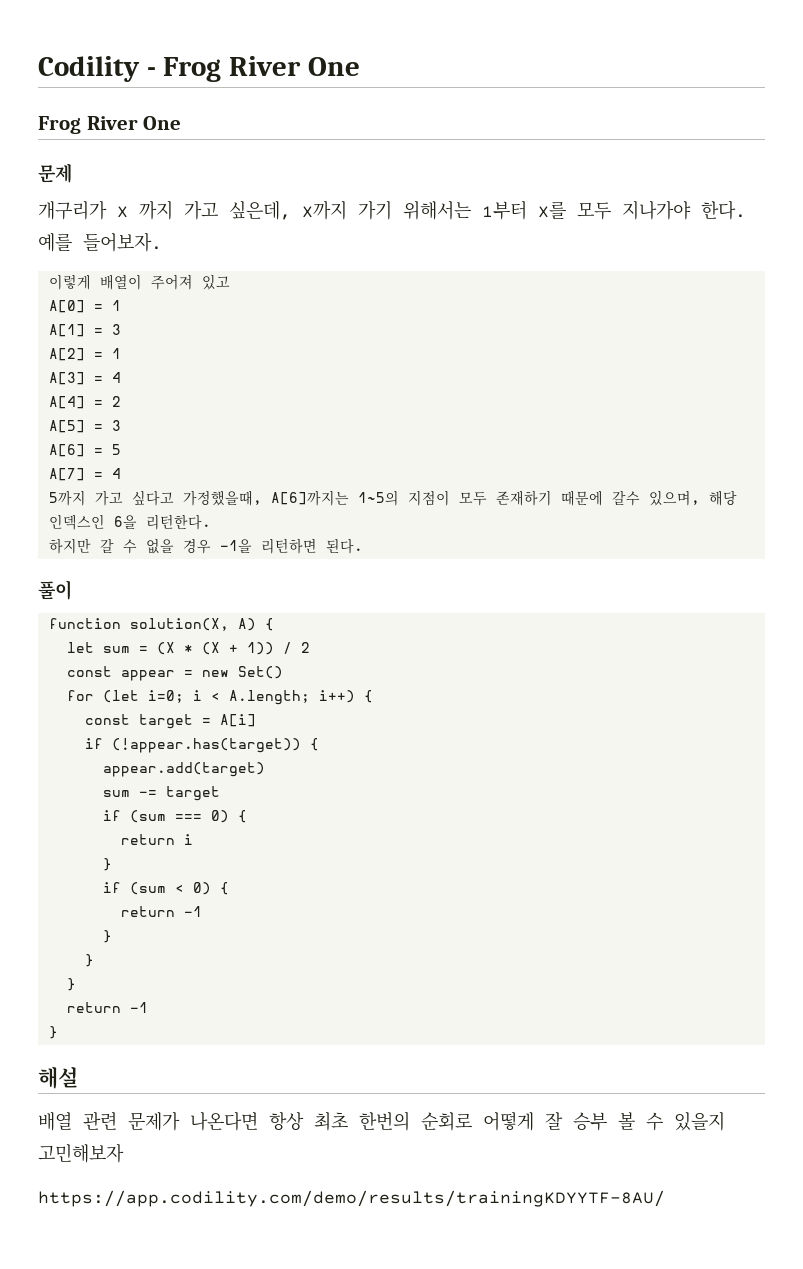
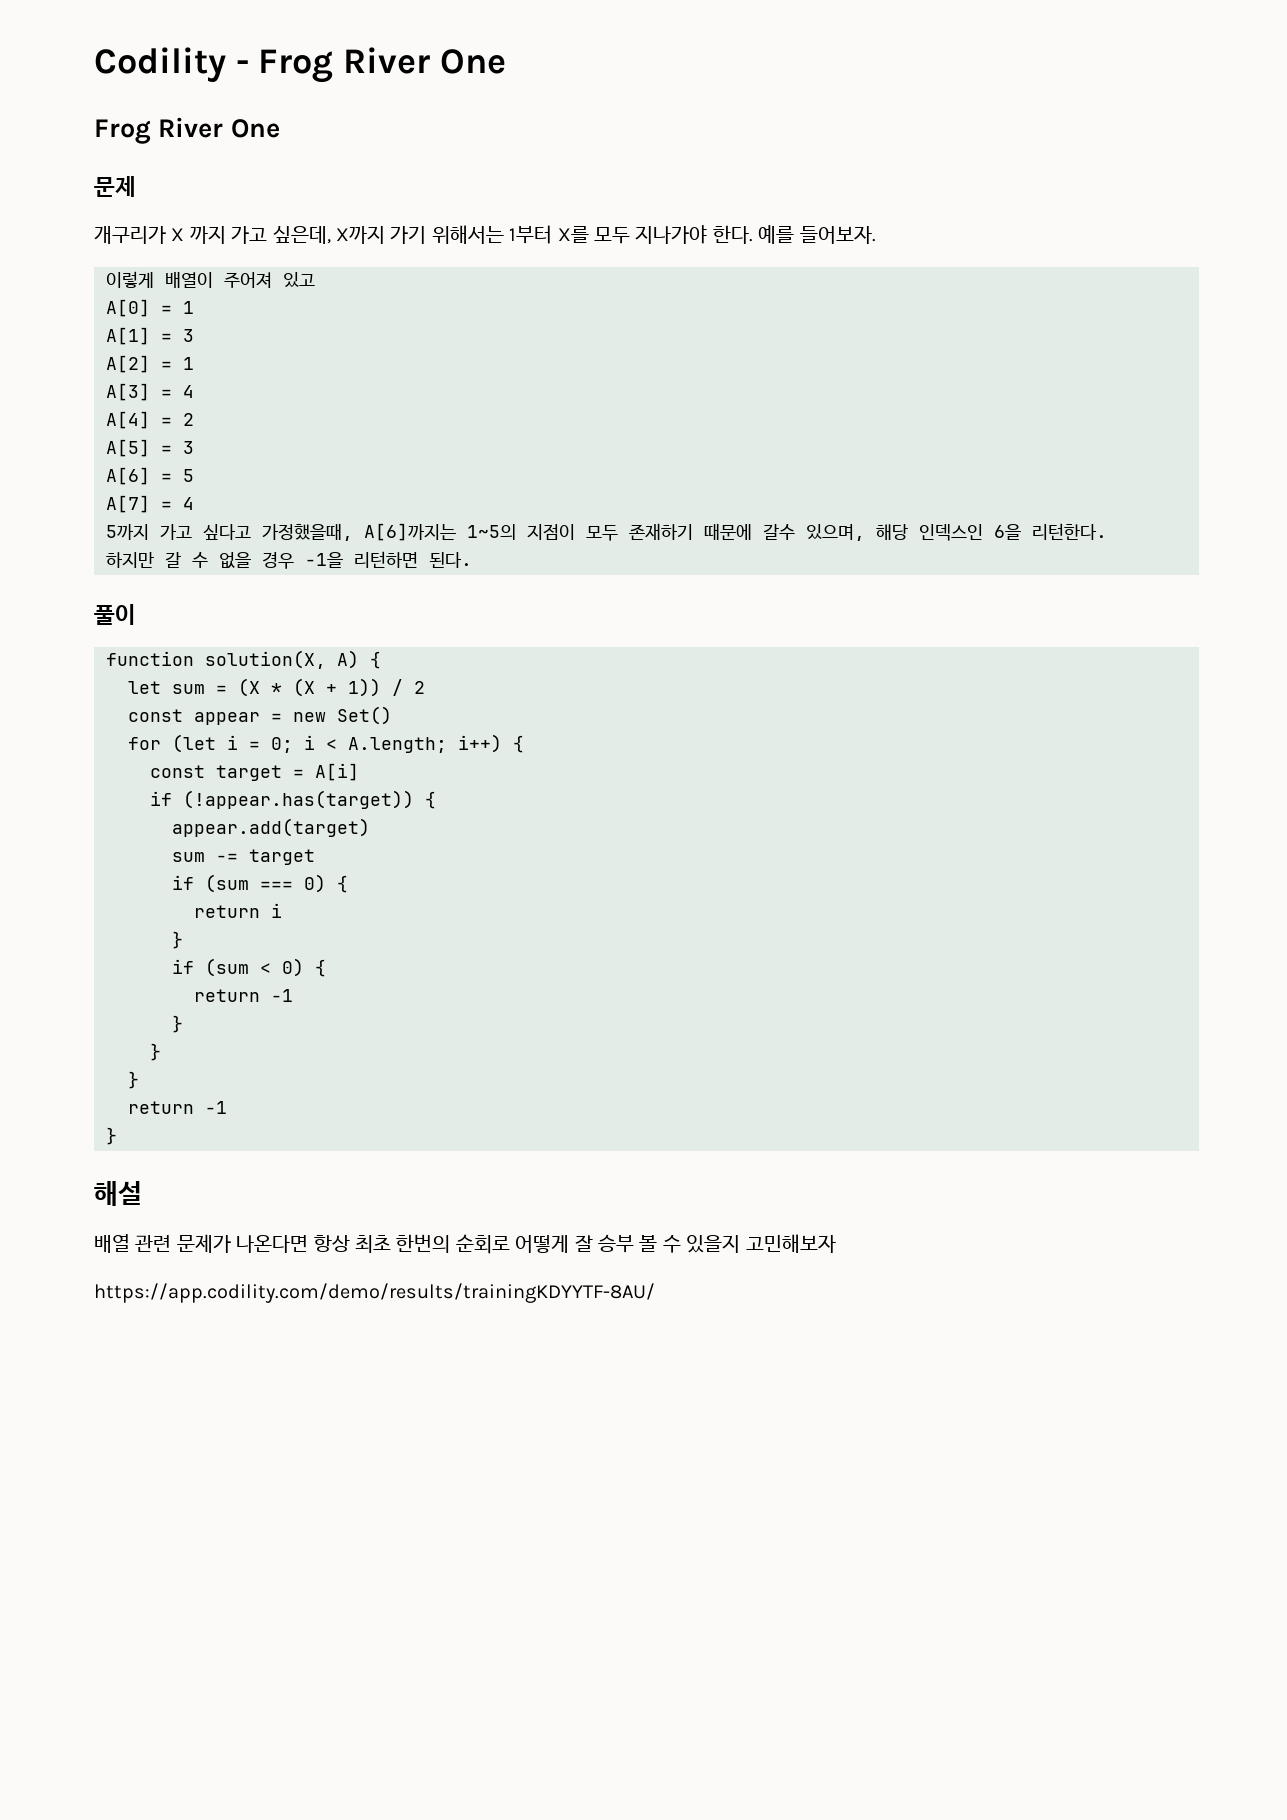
[147,690,184,703] i=0; -> [227,735,293,753] i = 0;

